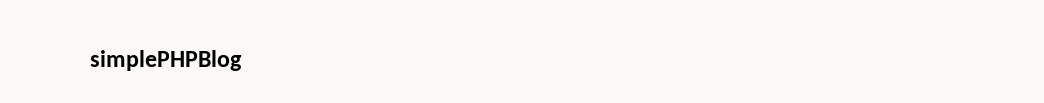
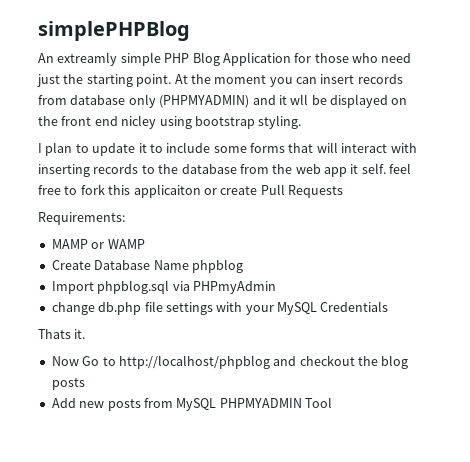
(242, 60) none -> [38,52,412,66] [37,74,403,87] [38,94,408,108] [38,115,302,129] [38,142,417,156] [38,163,412,177] [38,184,343,198] [38,212,125,225] [51,239,145,249] [51,259,243,273] [51,280,276,294] [51,301,389,315] [38,329,86,339] [51,355,409,369] [51,378,85,390] [51,397,332,411] // An extreamly simple PHP Blog Application for those who need just the starting point. At the moment you can insert records from database only (PHPMYADMIN) and it wll be displayed on the front end nicley using bootstrap styling. // I plan to update it to include some forms that will interact with inserting records to the database from the web app it self. feel free to fork this applicaiton or create Pull Requests // Requirements: // MAMP or WAMP // Create Database Name phpblog // Import phpblog.sql via PHPmyAdmin // change db.php file settings with your MySQL Credentials // Thats it. // Now Go to http://localhost/phpblog and checkout the blog posts // Add new posts from MySQL PHPMYADMIN Tool

